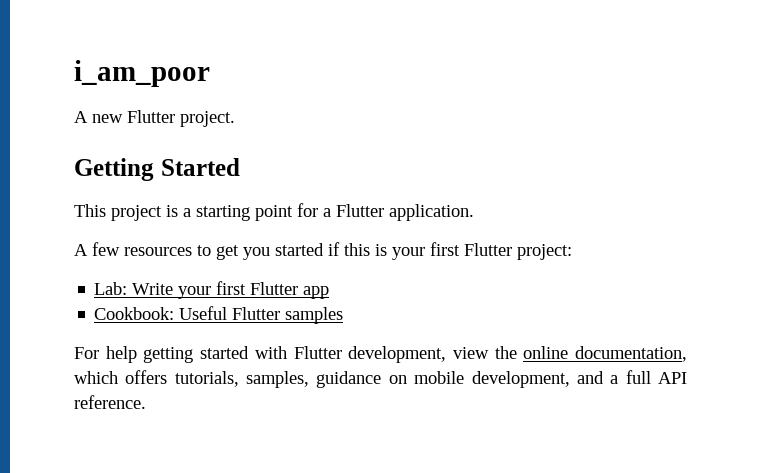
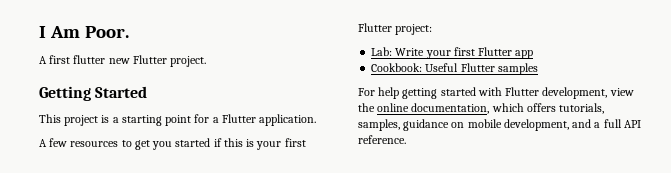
[74,60,210,87] [74,111,88,123] i_am_poor // A -> [39,26,129,38] [39,55,106,64] I Am Poor. // A first flutter

